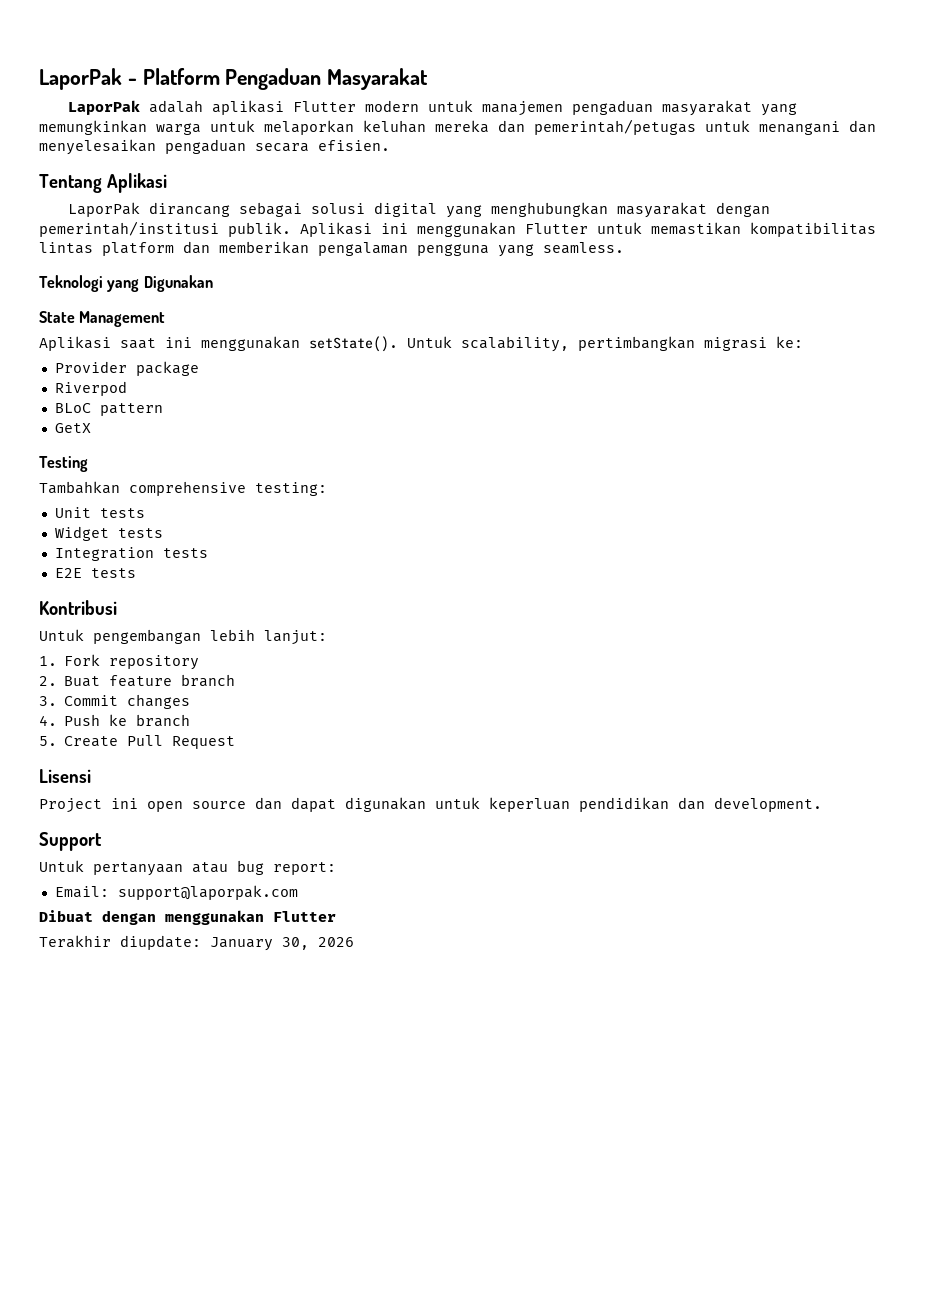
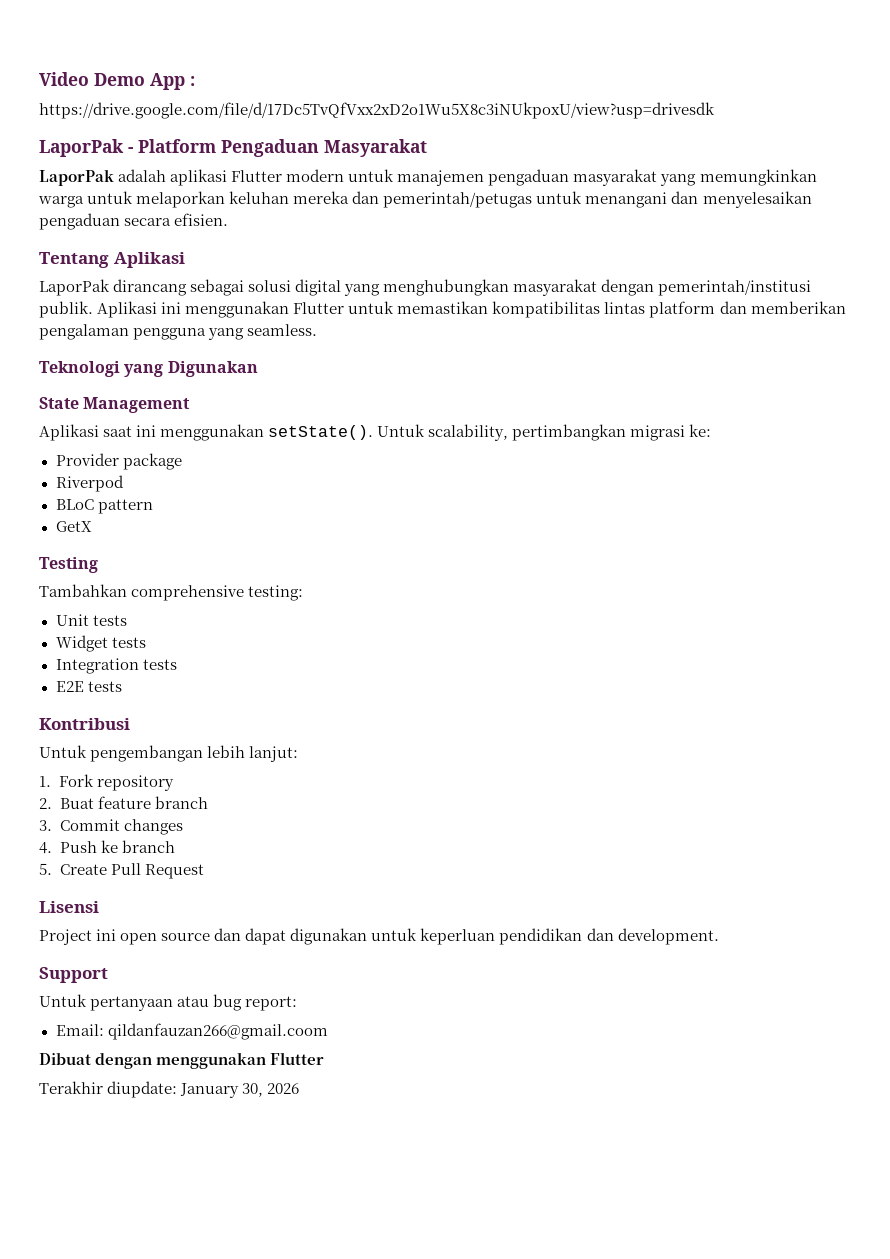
(39, 79) none -> [39,72,195,90] [39,102,715,119] Video Demo App : // https://drive.google.com/file/d/17Dc5TvQfVxx2xD2o1Wu5X8c3iNUkpoxU/view?usp=drivesdk //
[117,885,298,900] support@laporpak.com -> [107,1023,328,1040] qildanfauzan266@gmail.coom

